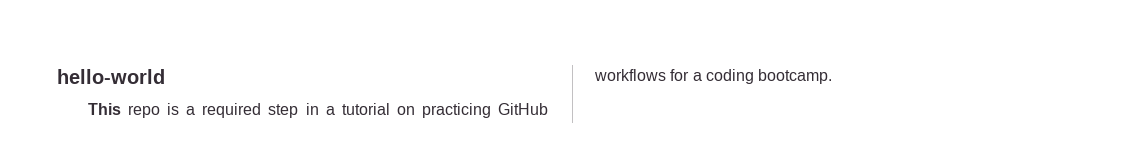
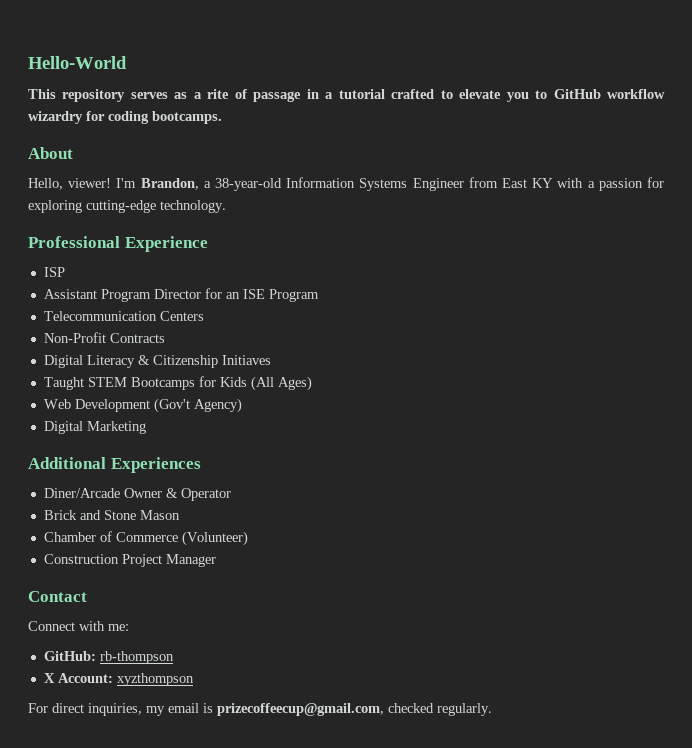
[57,69,165,84] hello-world -> [28,56,127,69] Hello-World
[128,103,548,118] [594,69,833,84] repo is a required step in a tutorial on practicing GitHub workflows for a coding bootcamp. -> [62,89,666,102] [28,111,222,124] [28,147,73,159] [28,177,665,191] [28,200,226,213] [28,236,208,252] [43,267,65,277] [43,288,319,302] [43,311,204,321] [43,332,165,343] [43,355,271,368] [43,376,312,391] [43,398,242,413] [43,421,146,434] [28,457,201,473] [43,488,231,501] [43,510,180,520] [43,531,248,546] [43,554,216,567] [28,591,87,602] [28,621,129,631] [43,651,174,664] [43,673,194,686] [28,703,492,716] repository serves as a rite of passage in a tutorial crafted to elevate you to GitHub workflow wizardry for coding bootcamps. // About // Hello, viewer! I'm Brandon, a 38-year-old Information Systems Engineer from East KY with a passion for exploring cutting-edge technology. // Professional Experience // ISP // Assistant Program Director for an ISE Program // Telecommunication Centers // Non-Profit Contracts // Digital Literacy & Citizenship Initiaves // Taught STEM Bootcamps for Kids (All Ages) // Web Development (Gov't Agency) // Digital Marketing // Additional Experiences // Diner/Arcade Owner & Operator // Brick and Stone Mason // Chamber of Commerce (Volunteer) // Construction Project Manager // Contact // Connect with me: // GitHub: rb-thompson // X Account: xyzthompson // For direct inquiries, my email is prizecoffeecup@gmail.com, checked regularly.

